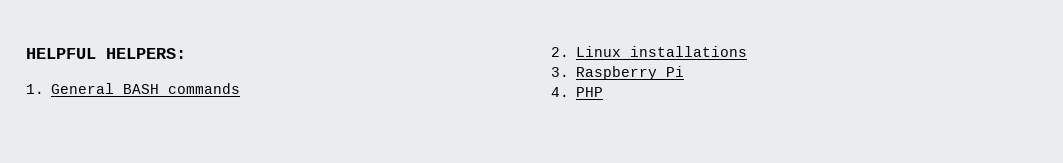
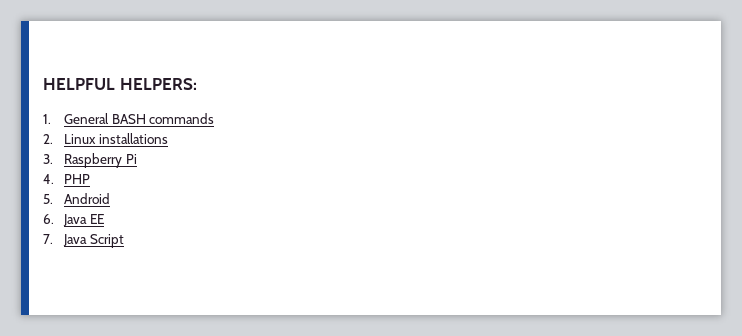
(604, 92) none -> [43,193,111,204] [43,214,104,226] [43,234,124,248] // 5. Android // 6. Java EE // 7. Java Script

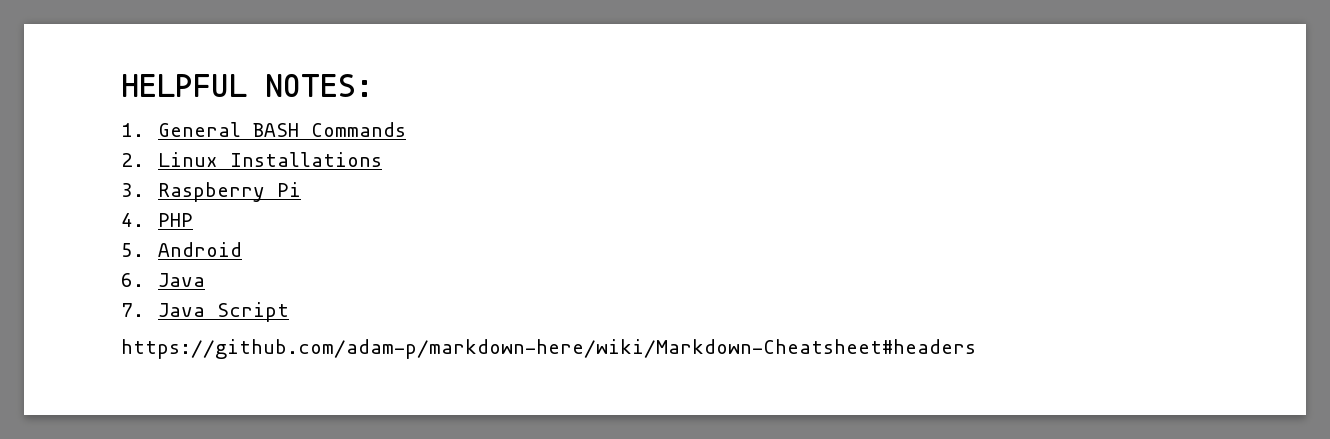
[119,78,197,90] HELPERS: -> [265,74,373,97] NOTES:
[149,113,215,124] commands -> [310,122,406,137] Commands
[98,133,168,144] installations -> [229,152,382,167] Installations
[89,214,104,224] EE -> (205, 280) none
(124, 241) none -> [121,339,976,359] // https://github.com/adam-p/markdown-here/wiki/Markdown-Cheatsheet#headers

